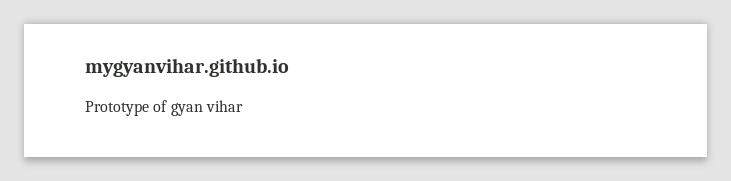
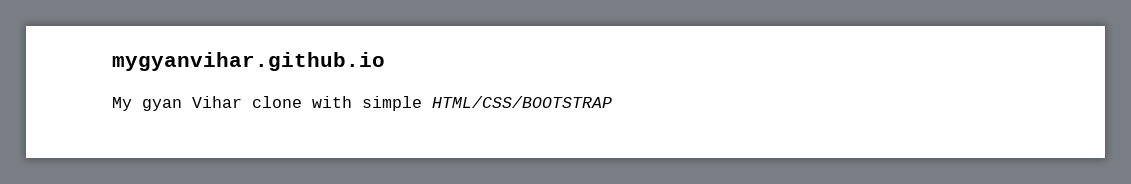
[85,100,243,116] Prototype of gyan vihar -> [112,96,612,111] My gyan Vihar clone with simple HTML/CSS/BOOTSTRAP

